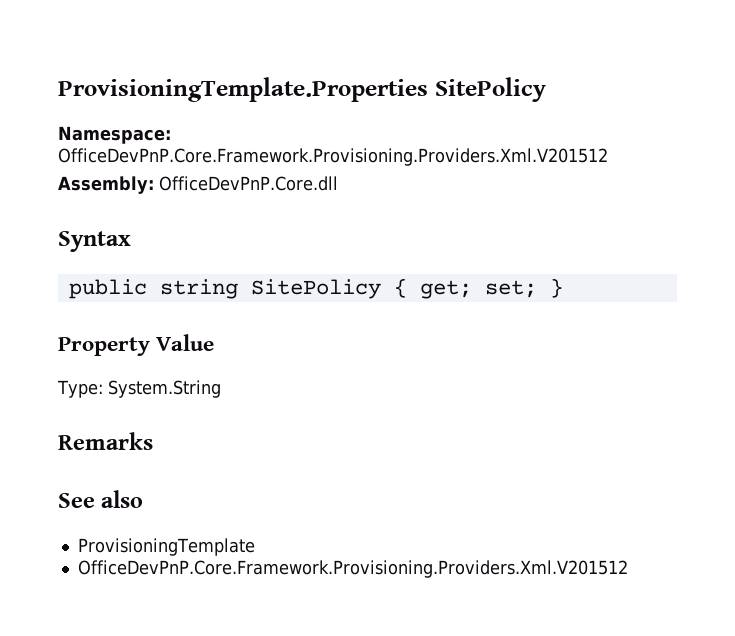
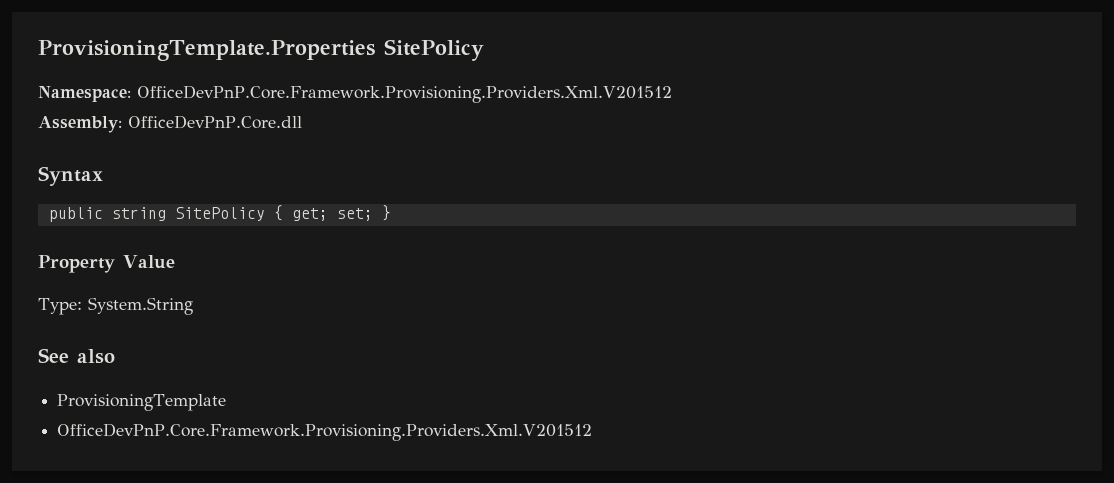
[58,432,153,450] // Remarks -> (193, 306) none

